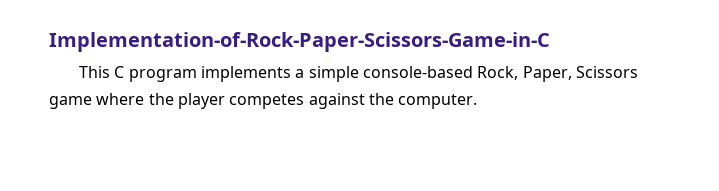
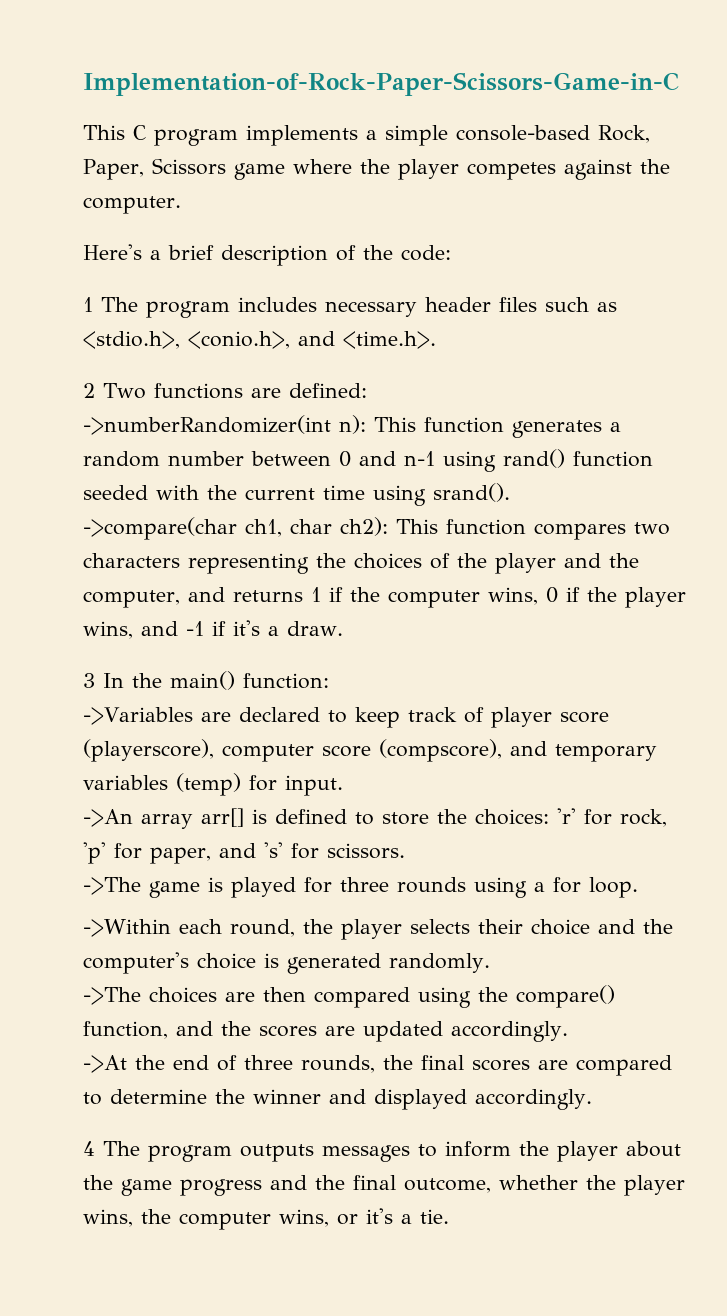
(478, 101) none -> [83,244,451,266] [83,297,617,318] [83,331,436,349] [83,383,367,399] [83,415,621,438] [83,449,653,472] [83,483,510,506] [83,517,670,540] [83,553,639,574] [83,587,686,608] [83,620,343,639] [83,671,329,690] [83,707,609,728] [83,739,657,762] [83,773,343,796] [83,808,667,829] [83,842,405,864] [83,877,638,898] [83,919,673,940] [83,952,490,974] [83,985,615,1008] [83,1021,568,1042] [83,1055,672,1076] [83,1089,592,1110] [83,1141,681,1162] [83,1175,685,1196] [83,1208,449,1230] // Here's a brief description of the code: // 1 The program includes necessary header files such as <stdio.h>, <conio.h>, and <time.h>. // 2 Two functions are defined: // ->numberRandomizer(int n): This function generates a random number between 0 and n-1 using rand() function seeded with the current time using srand(). // ->compare(char ch1, char ch2): This function compares two characters representing the choices of the player and the computer, and returns 1 if the computer wins, 0 if the player wins, and -1 if it's a draw. // 3 In the main() function: // ->Variables are declared to keep track of player score (playerscore), computer score (compscore), and temporary variables (temp) for input. // ->An array arr[] is defined to store the choices: 'r' for rock, 'p' for paper, and 's' for scissors. // ->The game is played for three rounds using a for loop. // ->Within each round, the player selects their choice and the computer's choice is generated randomly. // ->The choices are then compared using the compare() function, and the scores are updated accordingly. // ->At the end of three rounds, the final scores are compared to determine the winner and displayed accordingly. // 4 The program outputs messages to inform the player about the game progress and the final outcome, whether the player wins, the computer wins, or it's a tie.

